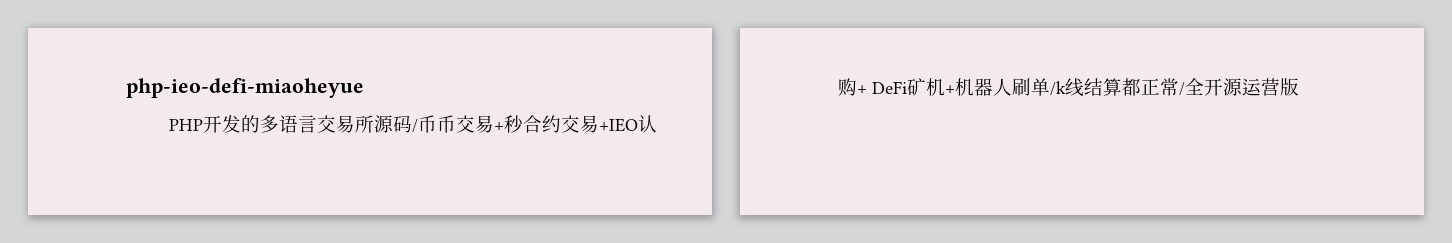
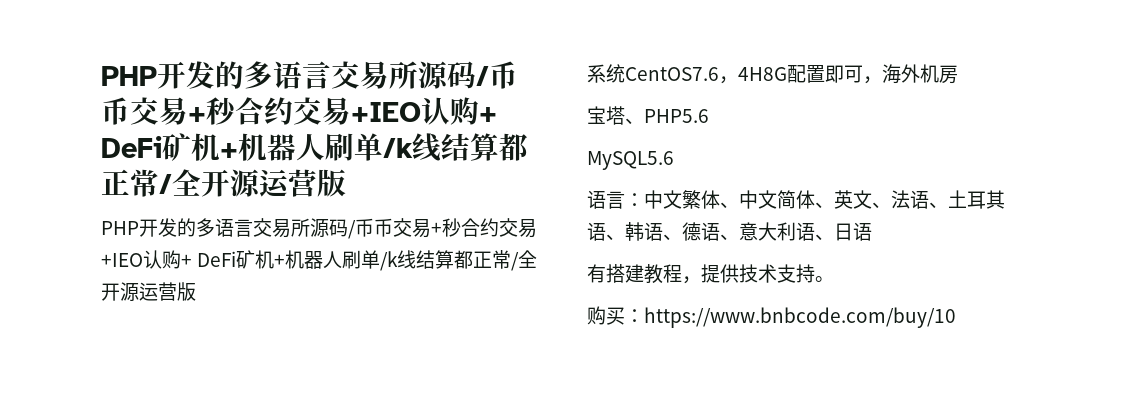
[126,78,364,98] php-ieo-defi-miaoheyue -> [101,61,518,89] [101,97,497,125] [101,133,528,162] [101,169,346,197] PHP开发的多语言交易所源码/币币交易+秒合约交易+IEO认购+ DeFi矿机+机器人刷单/k线结算都正常/全开源运营版
(1299, 87) none -> [587,64,958,84] [587,106,709,125] [587,151,674,170] [587,190,1005,209] [587,222,872,241] [587,264,834,284] [587,306,956,328] // 系统CentOS7.6，4H8G配置即可，海外机房 // 宝塔、PHP5.6 // MySQL5.6 // 语言：中文繁体、中文简体、英文、法语、土耳其语、韩语、德语、意大利语、日语 // 有搭建教程，提供技术支持。 // 购买：https://www.bnbcode.com/buy/10

